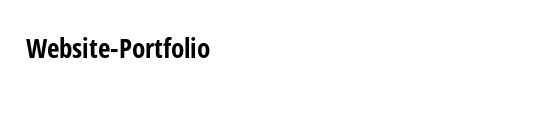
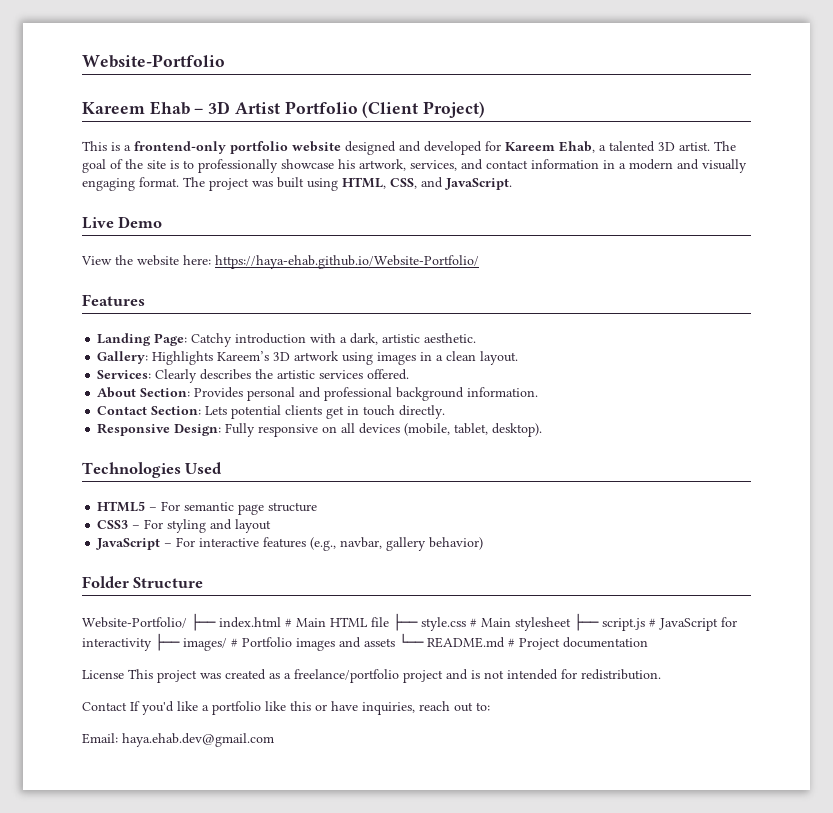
(210, 47) none -> [82,101,486,118] [82,141,736,155] [82,159,747,173] [82,177,512,191] [82,216,163,229] [81,255,479,269] [82,294,145,306] [97,333,477,347] [97,351,519,365] [97,369,410,383] [97,387,539,401] [97,405,446,419] [97,423,543,437] [82,462,223,478] [97,501,318,515] [97,519,272,533] [96,537,484,551] [82,576,204,588] [82,613,737,631] [82,633,648,651] [82,669,661,683] [82,701,490,715] [82,733,274,747] // Kareem Ehab – 3D Artist Portfolio (Client Project) // This is a frontend-only portfolio website designed and developed for Kareem Ehab, a talented 3D artist. The goal of the site is to professionally showcase his artwork, services, and contact information in a modern and visually engaging format. The project was built using HTML, CSS, and JavaScript. // Live Demo // View the website here: https://haya-ehab.github.io/Website-Portfolio/ // Features // Landing Page: Catchy introduction with a dark, artistic aesthetic. // Gallery: Highlights Kareem’s 3D artwork using images in a clean layout. // Services: Clearly describes the artistic services offered. // About Section: Provides personal and professional background information. // Contact Section: Lets potential clients get in touch directly. // Responsive Design: Fully responsive on all devices (mobile, tablet, desktop). // Technologies Used // HTML5 – For semantic page structure // CSS3 – For styling and layout // JavaScript – For interactive features (e.g., navbar, gallery behavior) // Folder Structure // Website-Portfolio/ ├── index.html # Main HTML file ├── style.css # Main stylesheet ├── script.js # JavaScript for interactivity ├── images/ # Portfolio images and assets └── README.md # Project documentation // License This project was created as a freelance/portfolio project and is not intended for redistribution. // Contact If you'd like a portfolio like this or have inquiries, reach out to: // Email: haya.ehab.dev@gmail.com

